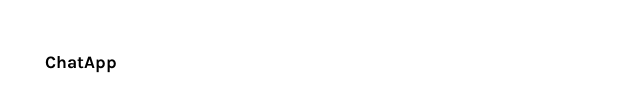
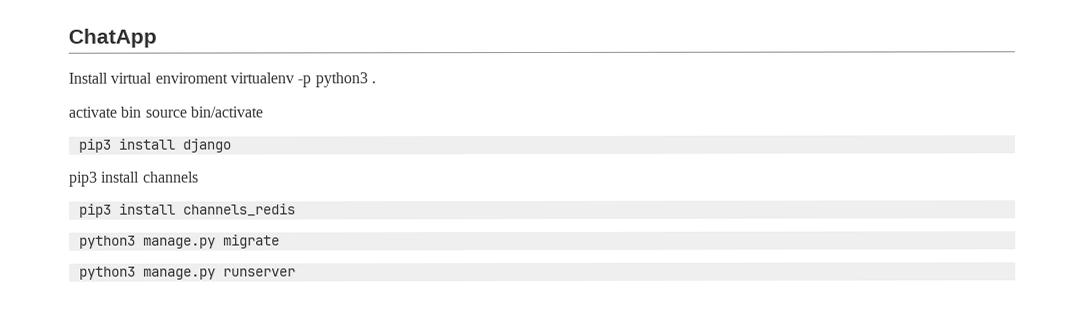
(117, 64) none -> [68,72,376,88] [68,106,263,118] [77,138,231,153] [69,171,199,187] [78,203,296,218] [78,234,280,249] [78,266,296,280] // Install virtual enviroment virtualenv -p python3 . // activate bin source bin/activate // pip3 install django // pip3 install channels // pip3 install channels_redis // python3 manage.py migrate // python3 manage.py runserver

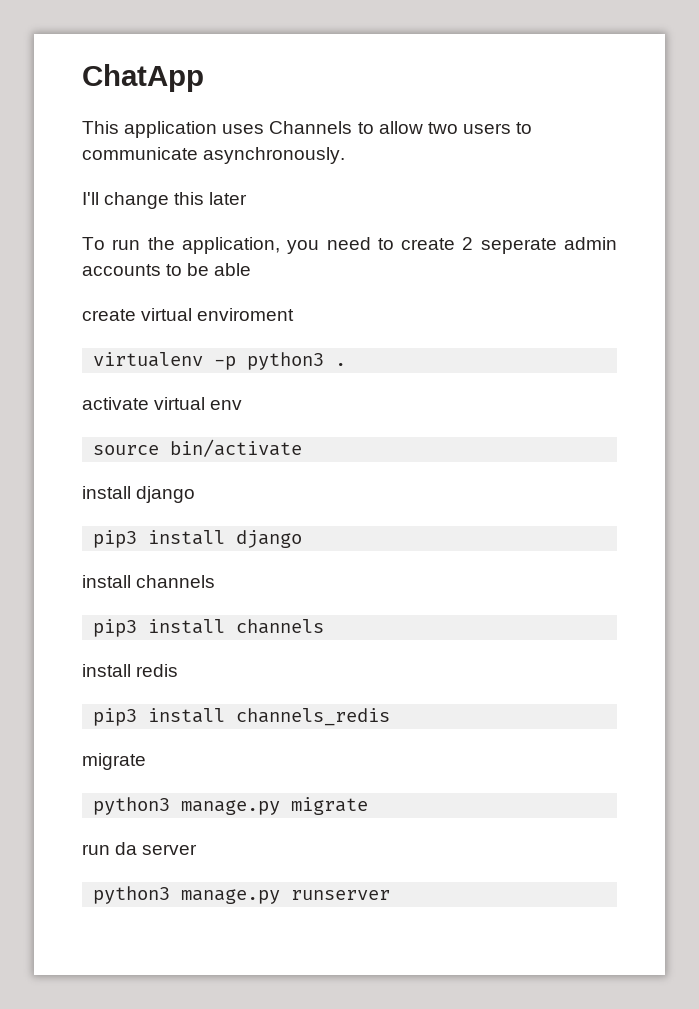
[68,72,108,84] Install -> [82,121,533,138] [82,147,346,164] [82,192,248,209] [82,237,618,254] [82,263,252,276] [82,309,136,321] This application uses Channels to allow two users to communicate asynchronously. // I'll change this later // To run the application, you need to create 2 seperate admin accounts to be able // create
(228, 78) none -> (295, 314) //
[120,106,142,118] bin -> [154,397,243,410] virtual env //
(263, 112) none -> [82,486,196,503] // install django
[69,171,199,187] pip3 install channels -> [82,575,216,588] [93,619,325,637] [82,664,179,677] install channels // pip3 install channels // install redis
(296, 210) none -> [82,753,146,770] // migrate
(280, 241) none -> [82,842,198,855] // run da server

